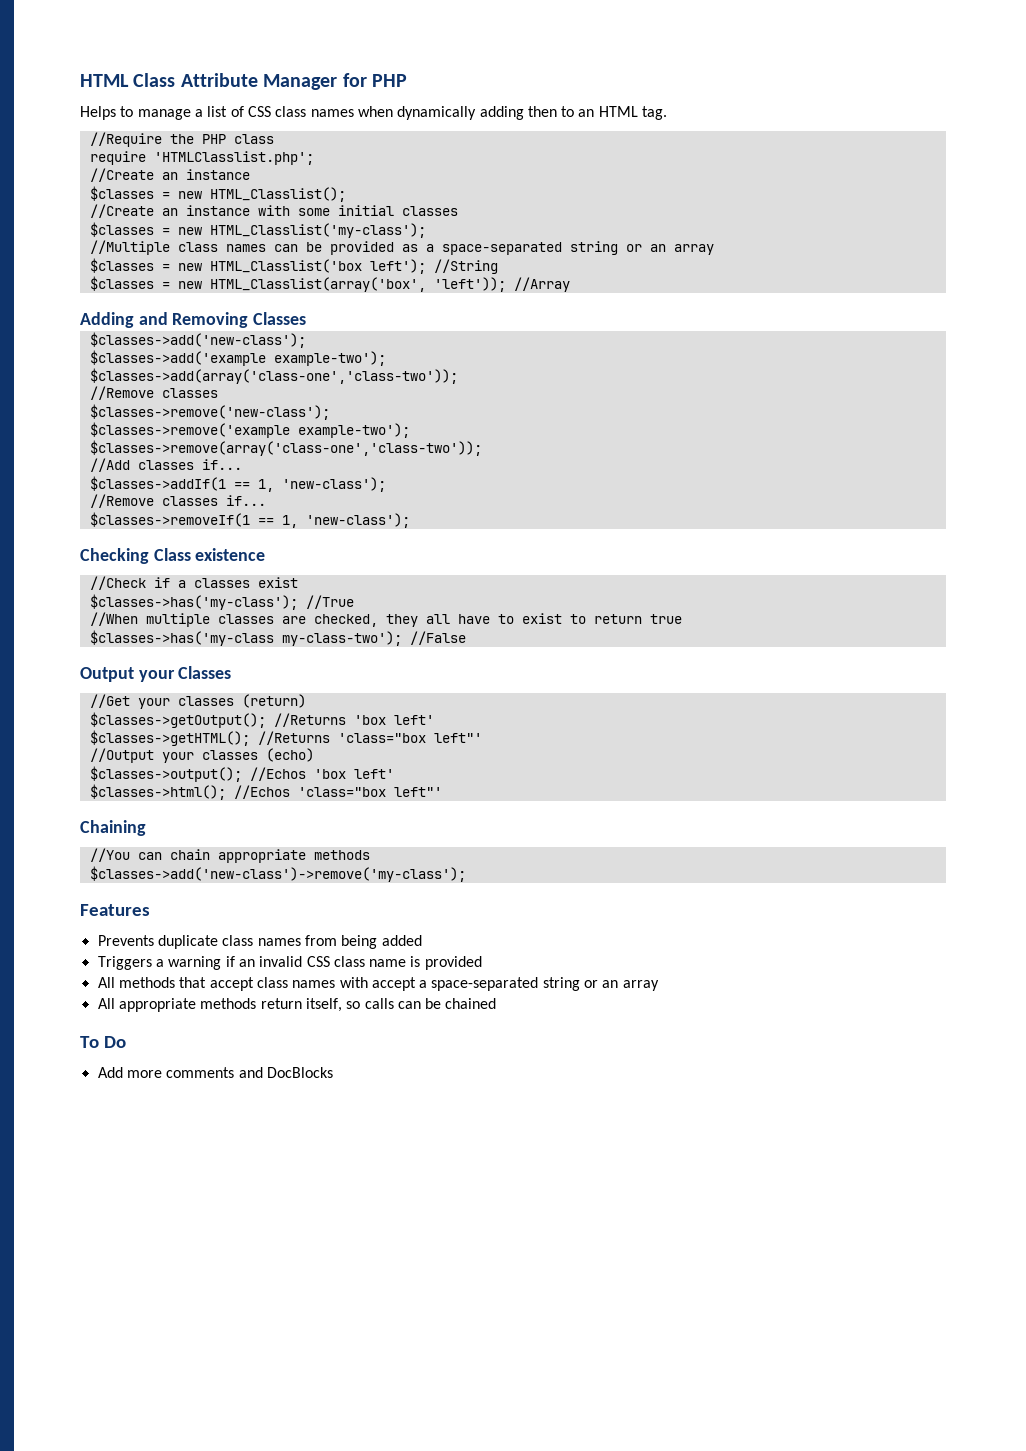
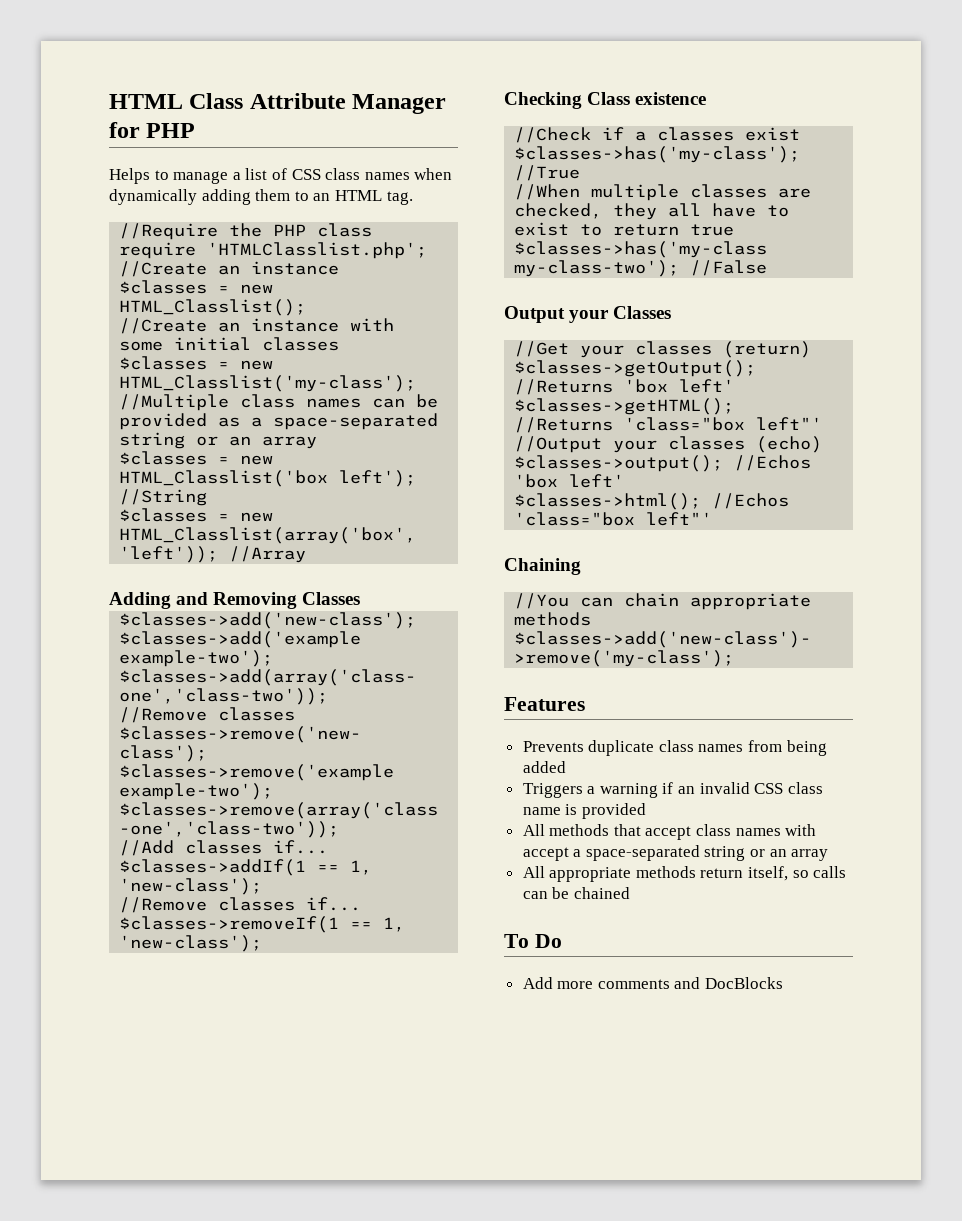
[527,106,557,117] then -> [255,189,291,201] them

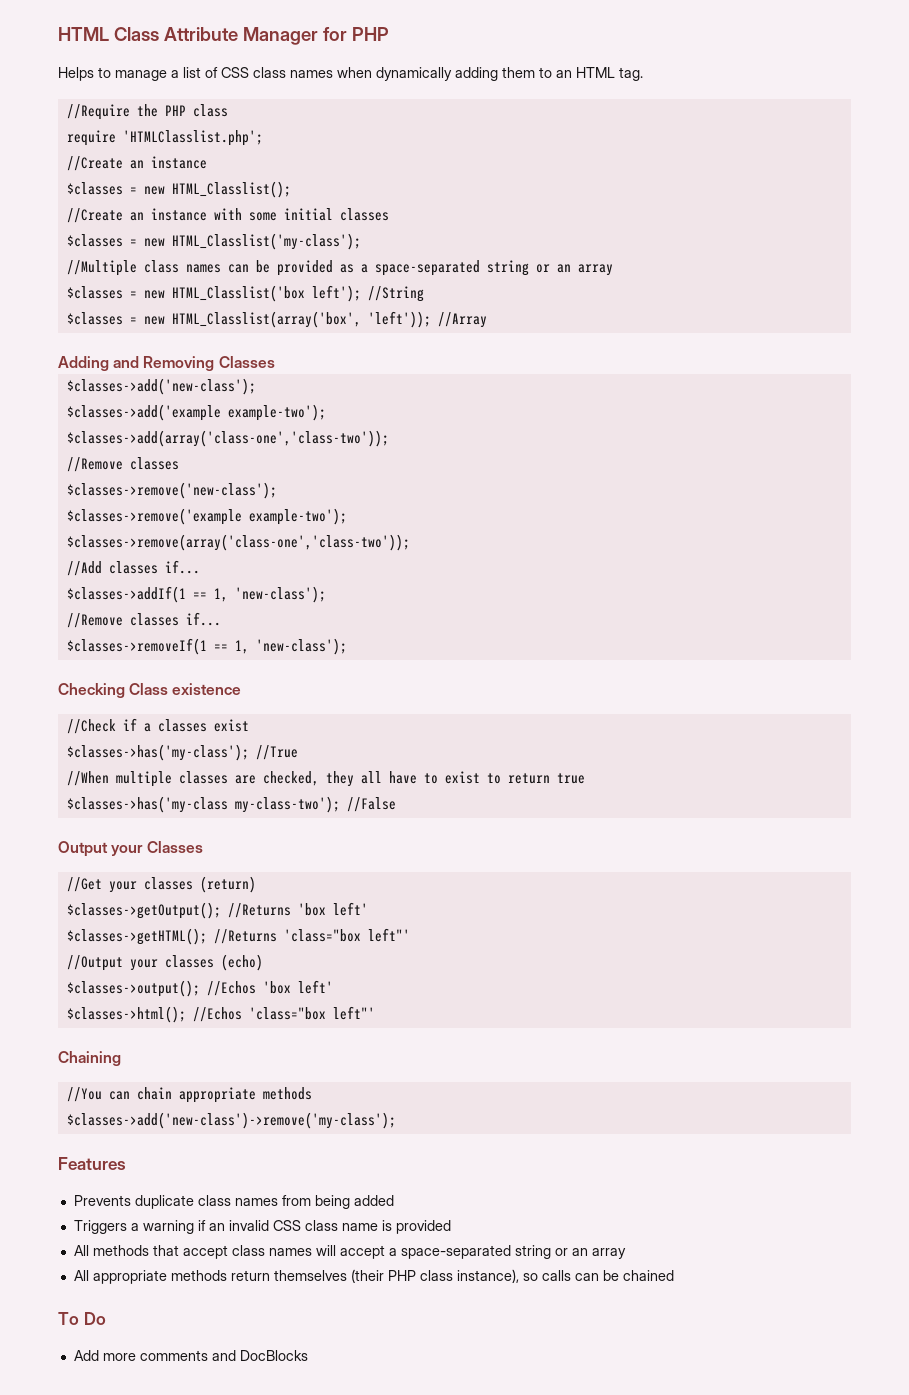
[785,824,817,836] with -> [315,1245,336,1256] will
[748,866,789,881] itself, -> [273,1269,519,1283] themselves (their PHP class instance),

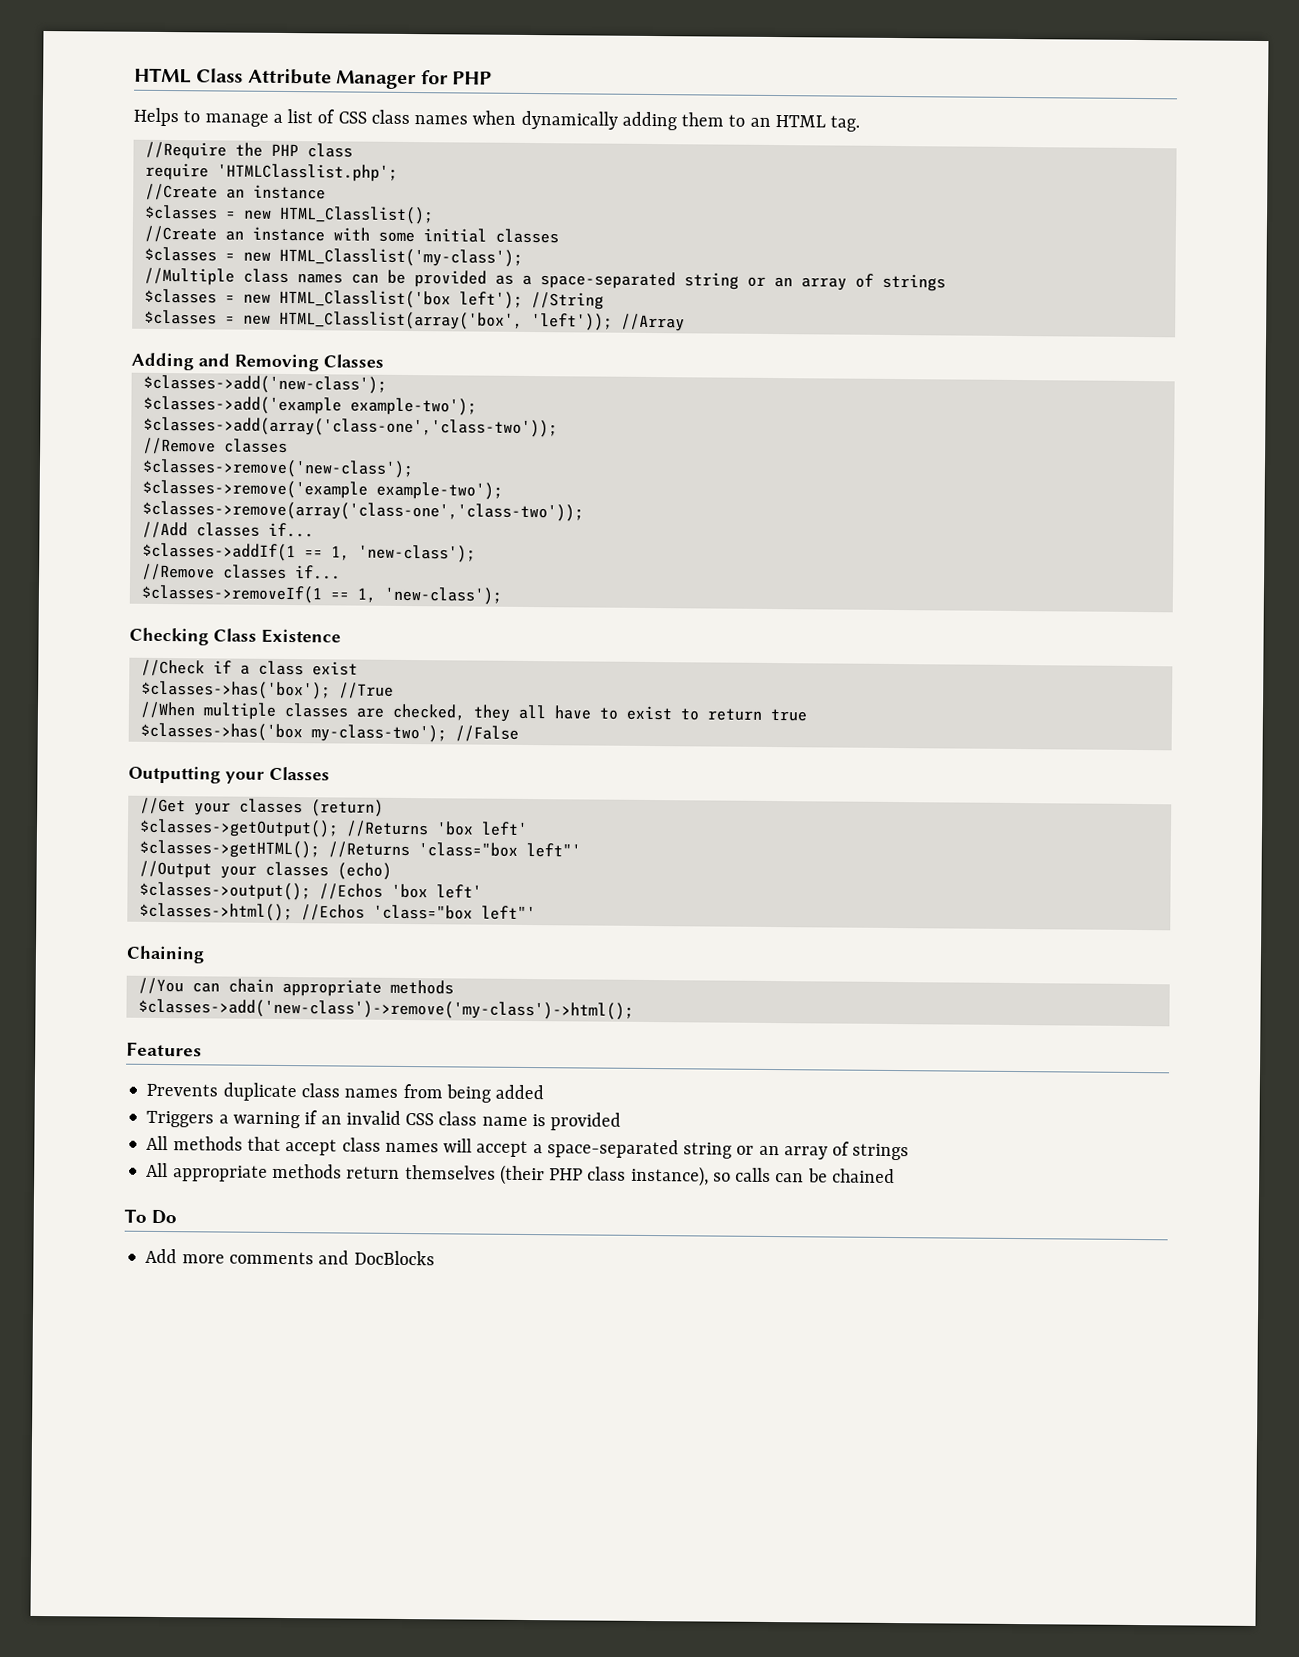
(613, 270) none -> [854,273,946,292] of strings
[172,683,242,695] existence -> [261,628,341,644] Existence
[157,719,207,732] classes -> [257,660,304,676] class
[66,744,249,761] $classes->has('my-class'); -> [140,680,331,700] $classes->has('box');
[66,796,228,813] $classes->has('my-class -> [139,722,303,742] $classes->has('box
[58,841,108,857] Output -> [128,765,221,784] Outputting
[66,1112,396,1129] $classes->add('new-class')->remove('my-class'); -> [137,998,634,1020] $classes->add('new-class')->remove('my-class')->html();
(626, 1253) none -> [832,1141,910,1161] of strings

